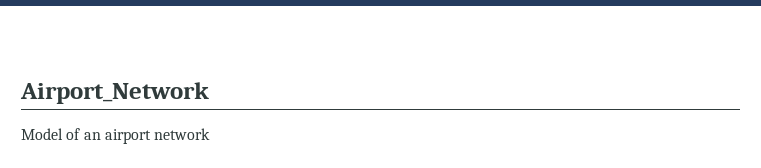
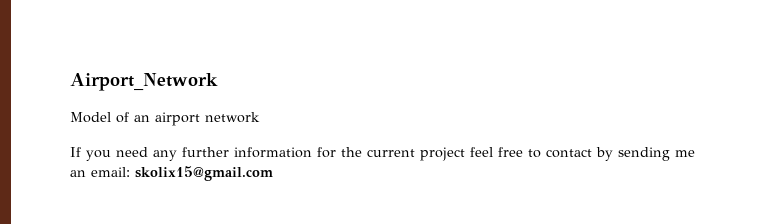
(211, 134) none -> [70,147,695,161] [70,166,273,181] // If you need any further information for the current project feel free to contact by sending me an email: skolix15@gmail.com

